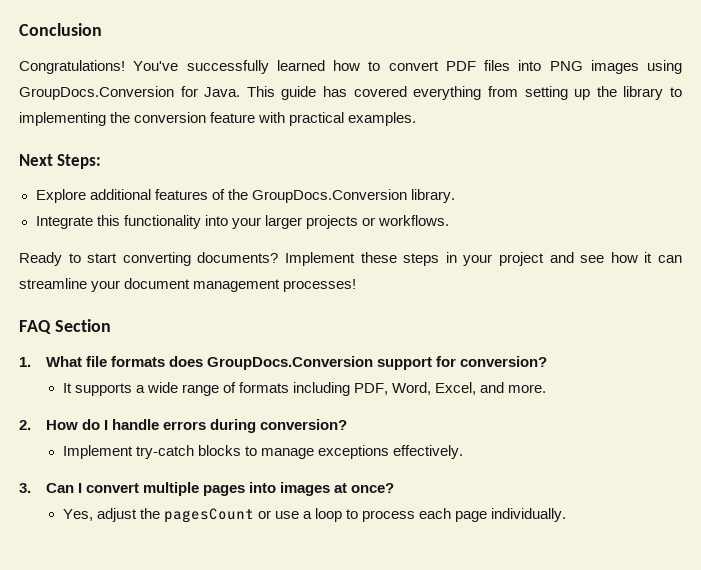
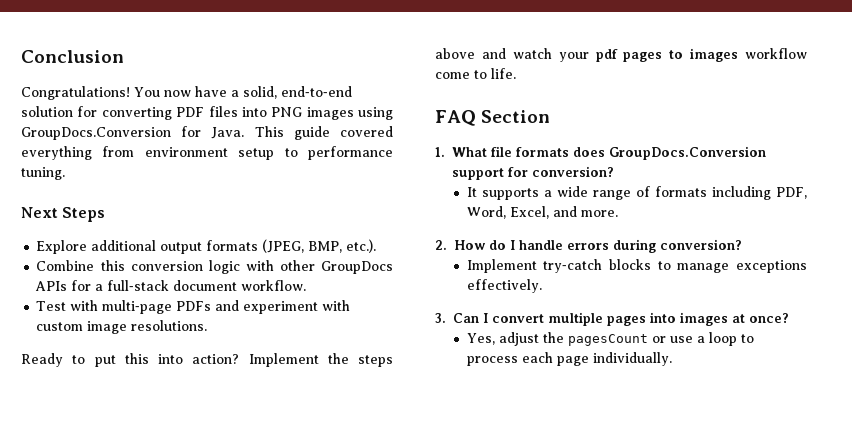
[133,60,439,74] You've successfully learned how to convert -> [134,86,352,99] [21,106,172,120] You now have a solid, end‑to‑end solution for converting
[323,86,348,97] has -> (330, 133) none
[524,86,683,100] [19,112,417,126] setting up the library to implementing the conversion feature with practical examples. -> [144,146,393,160] [21,167,65,180] environment setup to performance tuning.
[57,154,102,169] Steps: -> [62,207,106,222] Steps
[154,189,455,203] [35,215,449,229] [19,252,683,266] [19,278,357,292] features of the GroupDocs.Conversion library. // Integrate this functionality into your larger projects or workflows. // Ready to start converting documents? Implement these steps in your project and see how it can streamline your document management processes! -> [160,239,377,254] [36,260,394,274] [35,280,307,291] [36,300,351,314] [36,320,208,334] [21,353,393,367] [435,48,807,62] [435,68,516,79] output formats (JPEG, BMP, etc.). // Combine this conversion logic with other GroupDocs APIs for a full‑stack document workflow. // Test with multi‑page PDFs and experiment with custom image resolutions. // Ready to put this into action? Implement the steps above and watch your pdf pages to images workflow come to life.

